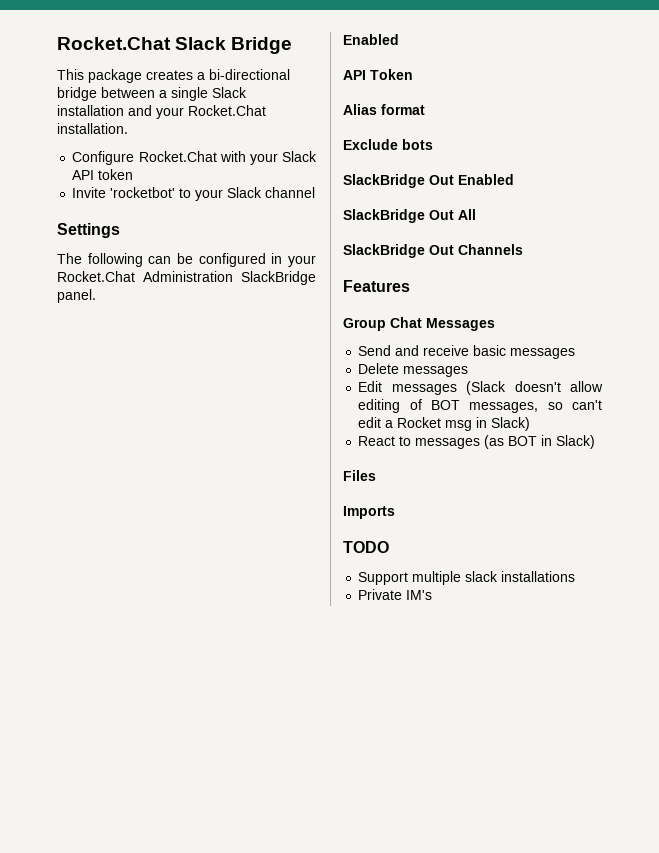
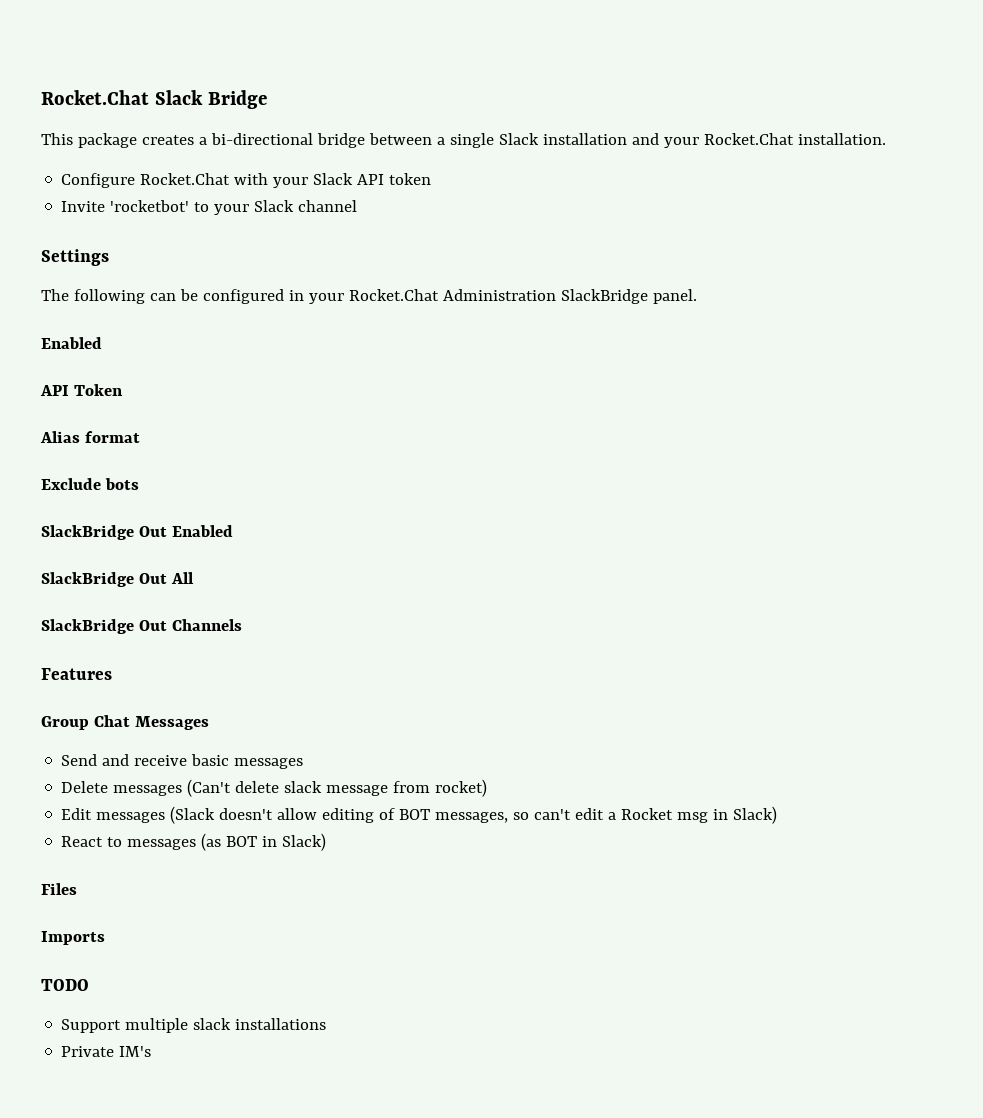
(469, 371) none -> [187,779,488,797] (Can't delete slack message from rocket)

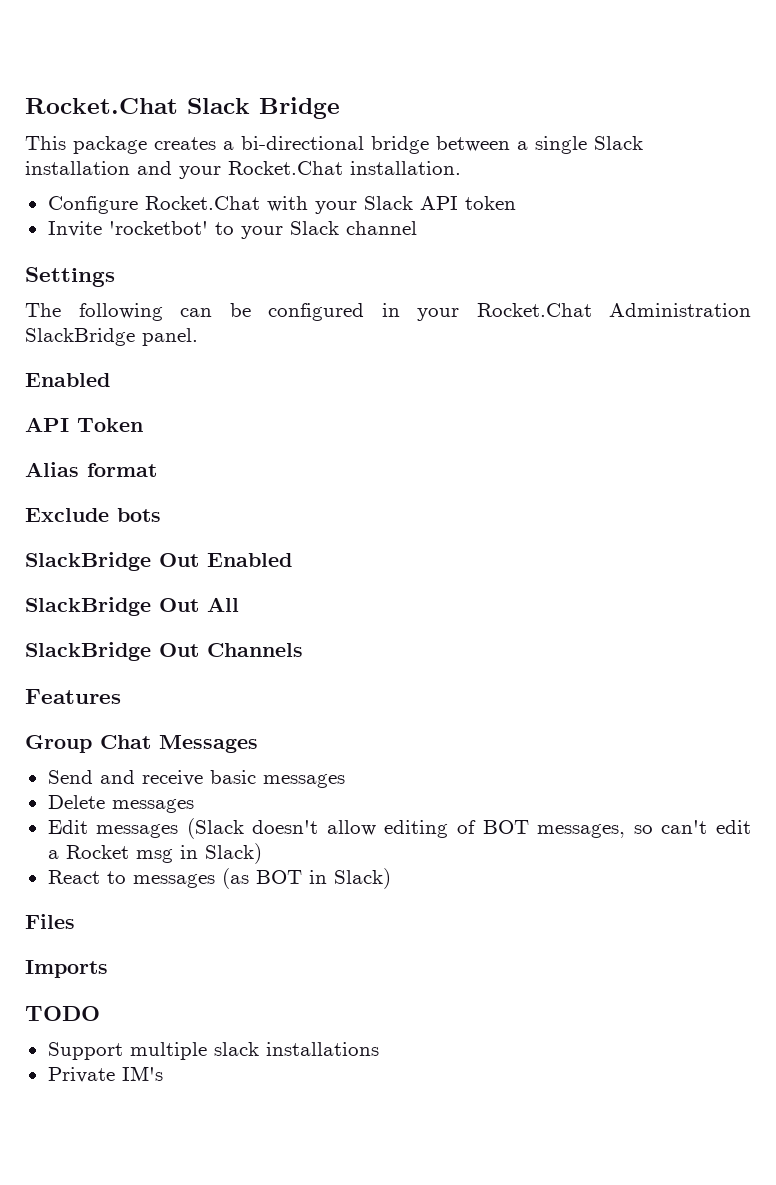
[187,779,488,797] (Can't delete slack message from rocket) -> (194, 806) none

